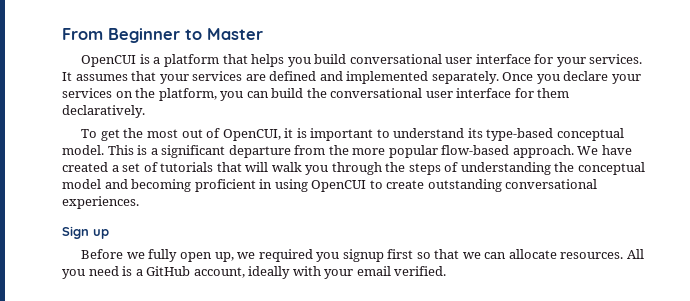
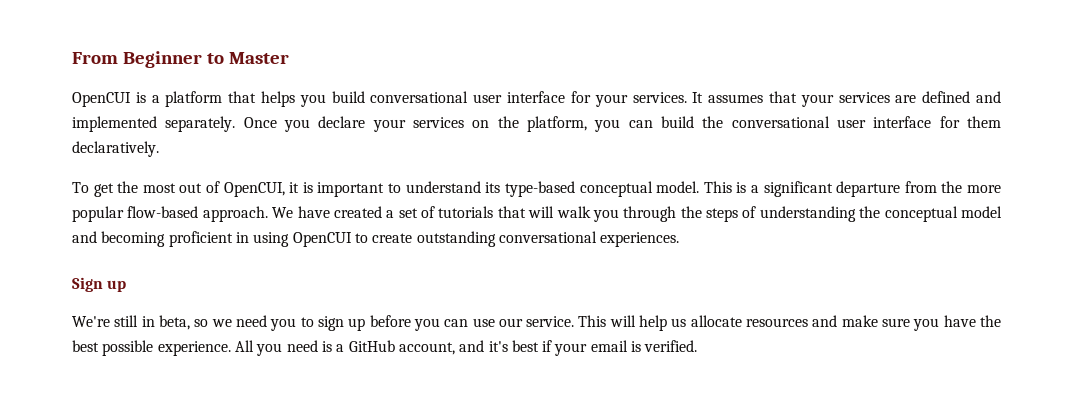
[81,249,624,262] Before we fully open up, we required you signup first so that we can allocate resources. -> [72,315,1001,331] [72,340,231,356] We're still in beta, so we need you to sign up before you can use our service. This will help us allocate resources and make sure you have the best possible experience.
[248,266,321,279] ideally with -> [459,340,553,352] and it's best if
(391, 271) none -> [631,341,642,352] is

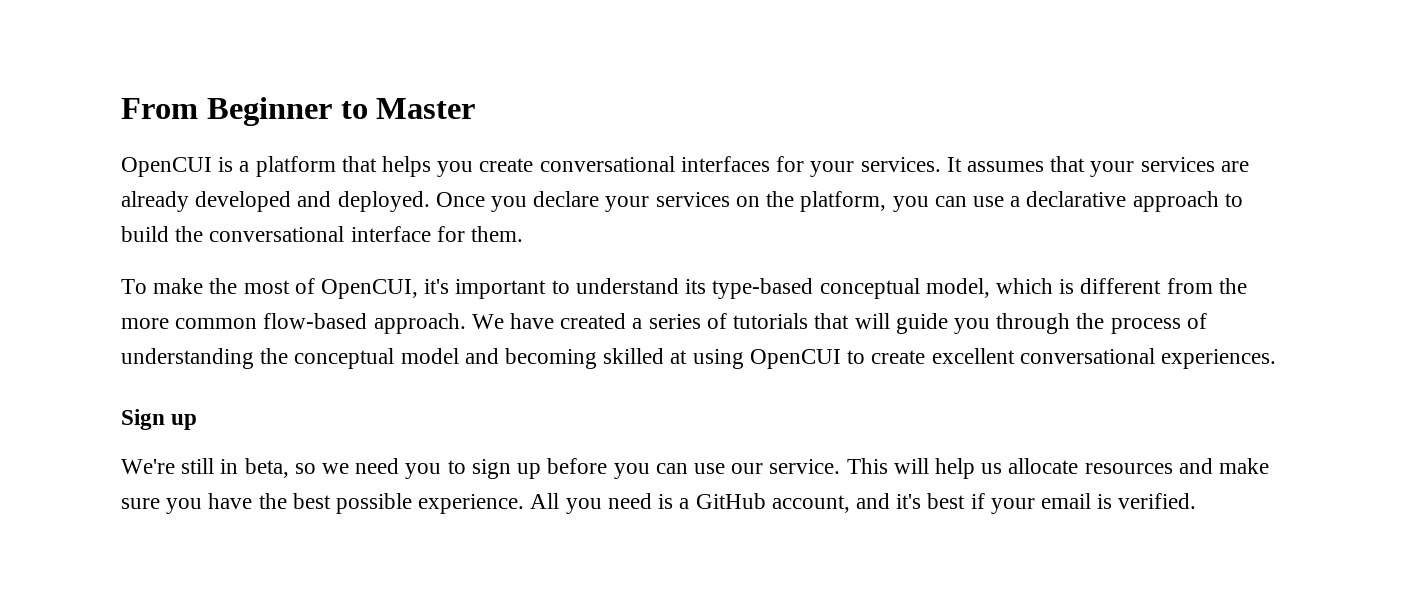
[331,91,566,103] build conversational user interface -> [479,156,770,172] create conversational interfaces
[922,91,1002,103] [72,116,236,132] defined and implemented separately. -> [121,191,430,212] already developed and deployed.
(653, 124) none -> [972,191,1243,212] use a declarative approach to
[837,116,1002,128] [72,141,159,157] user interface for them declaratively. -> [350,226,524,242] interface for them.
[93,183,114,197] get -> [153,278,204,294] make
[179,183,203,193] out -> (290, 287) none
[289,182,313,193] it is -> [424,279,450,294] it's
[656,181,901,197] model. This is a significant departure -> [925,278,1162,298] model, which is different
[72,206,124,222] popular -> [175,318,258,329] common
[398,208,418,218] set -> [648,314,701,329] series
[556,206,591,218] walk -> [895,313,948,334] guide
[706,208,739,222] steps -> [1110,318,1181,334] process
[168,231,249,247] proficient in -> [603,348,688,364] skilled at
[416,231,496,247] outstanding -> [931,348,1015,364] excellent

